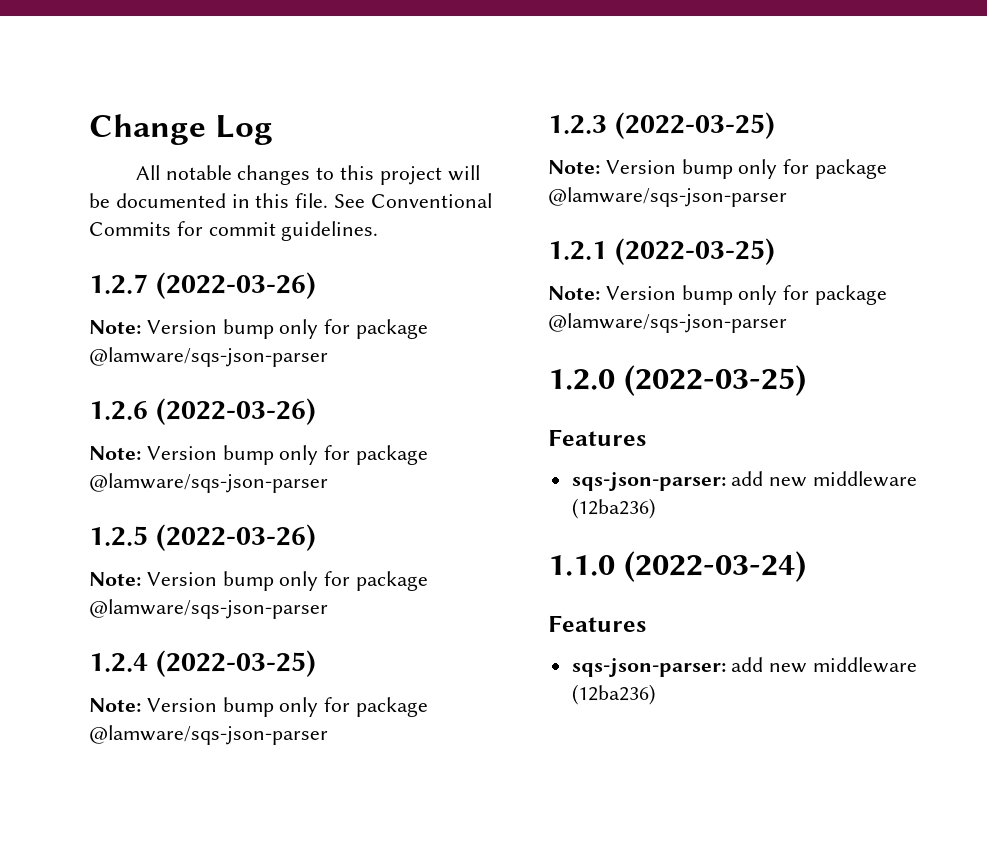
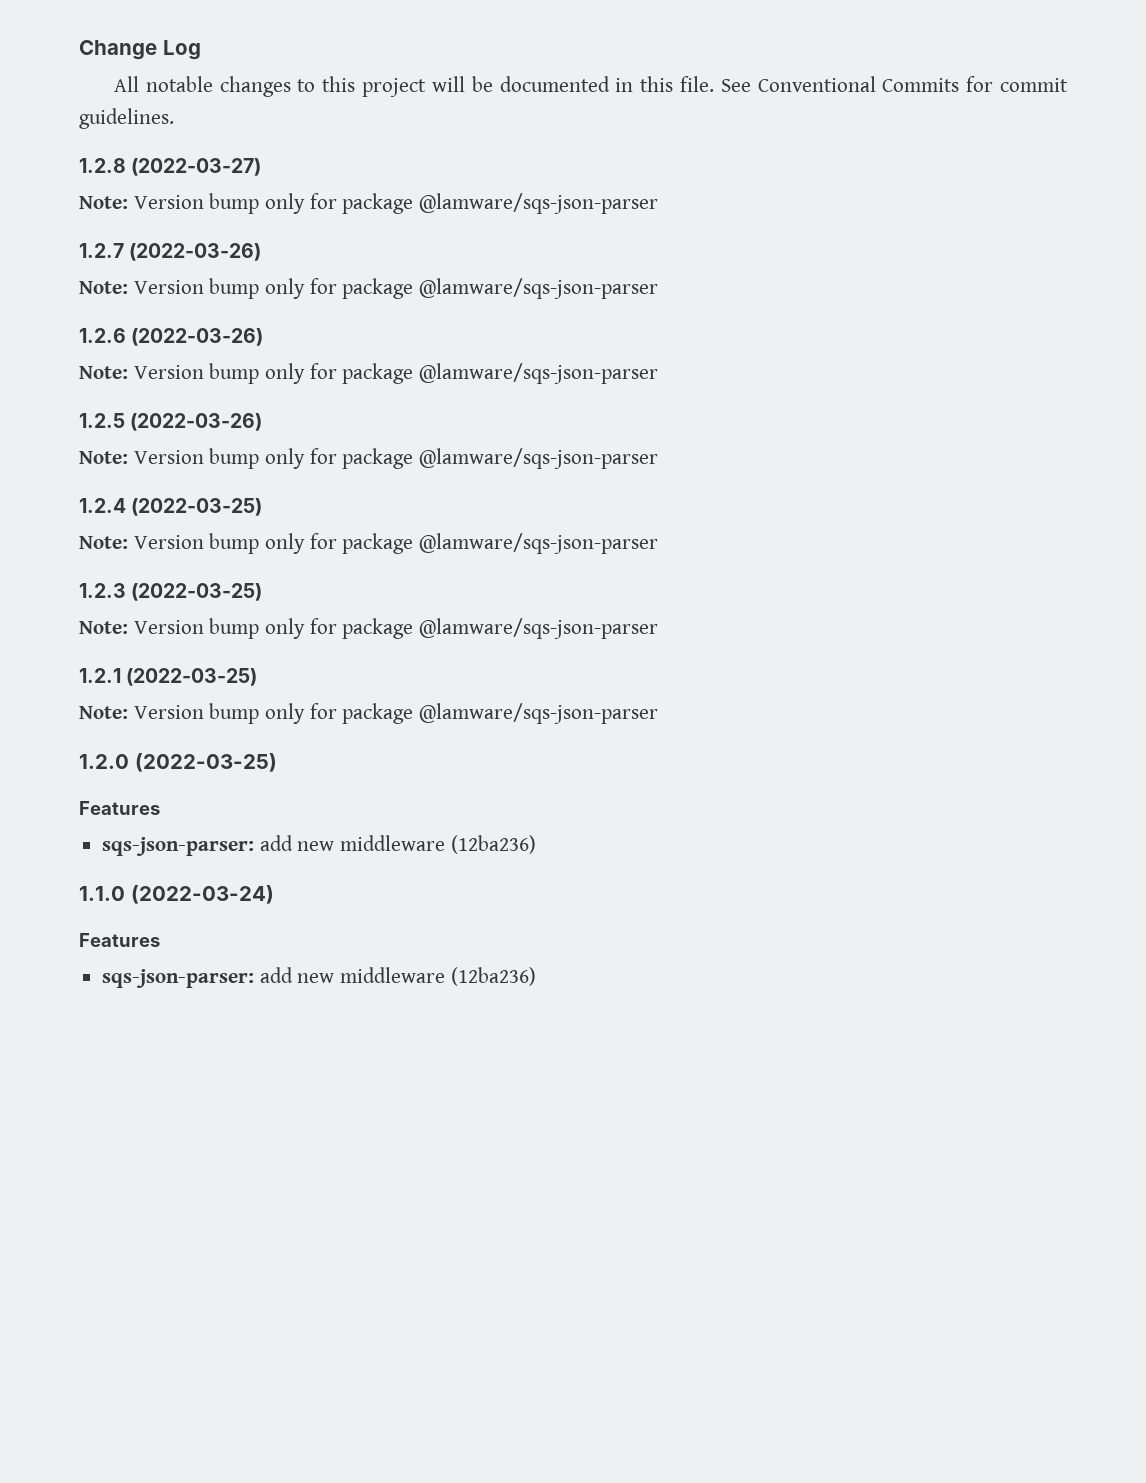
(379, 231) none -> [79,158,262,176] [79,193,659,214] // 1.2.8 (2022-03-27) // Note: Version bump only for package @lamware/sqs-json-parser

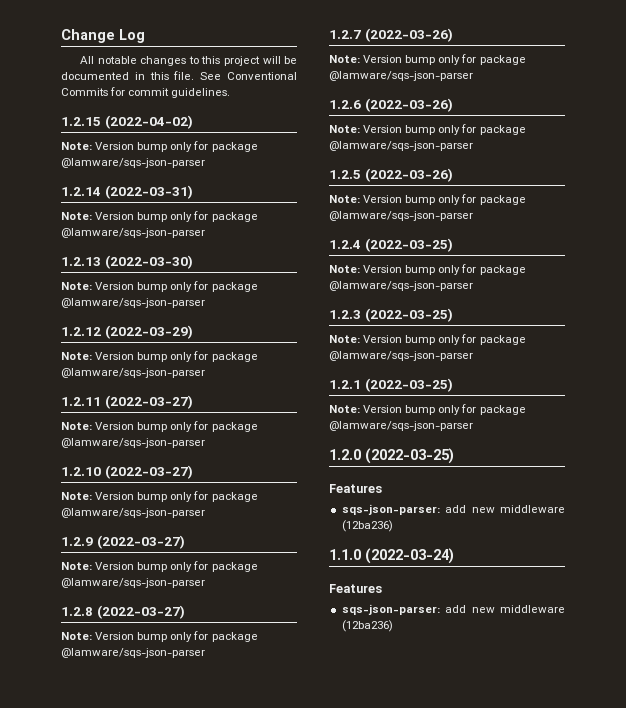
(174, 118) none -> [61,115,193,129] [61,141,258,152] [61,158,205,168] [61,185,193,199] [61,211,258,222] [61,228,205,238] [61,255,193,269] [61,281,258,292] [61,298,205,308] [61,325,193,339] [61,351,258,362] [61,368,205,378] [61,395,193,409] [61,421,258,432] [61,438,205,448] [61,465,193,479] [61,491,258,502] [61,508,205,518] [61,535,185,549] [61,561,258,572] [61,578,205,588] // 1.2.15 (2022-04-02) // Note: Version bump only for package @lamware/sqs-json-parser // 1.2.14 (2022-03-31) // Note: Version bump only for package @lamware/sqs-json-parser // 1.2.13 (2022-03-30) // Note: Version bump only for package @lamware/sqs-json-parser // 1.2.12 (2022-03-29) // Note: Version bump only for package @lamware/sqs-json-parser // 1.2.11 (2022-03-27) // Note: Version bump only for package @lamware/sqs-json-parser // 1.2.10 (2022-03-27) // Note: Version bump only for package @lamware/sqs-json-parser // 1.2.9 (2022-03-27) // Note: Version bump only for package @lamware/sqs-json-parser

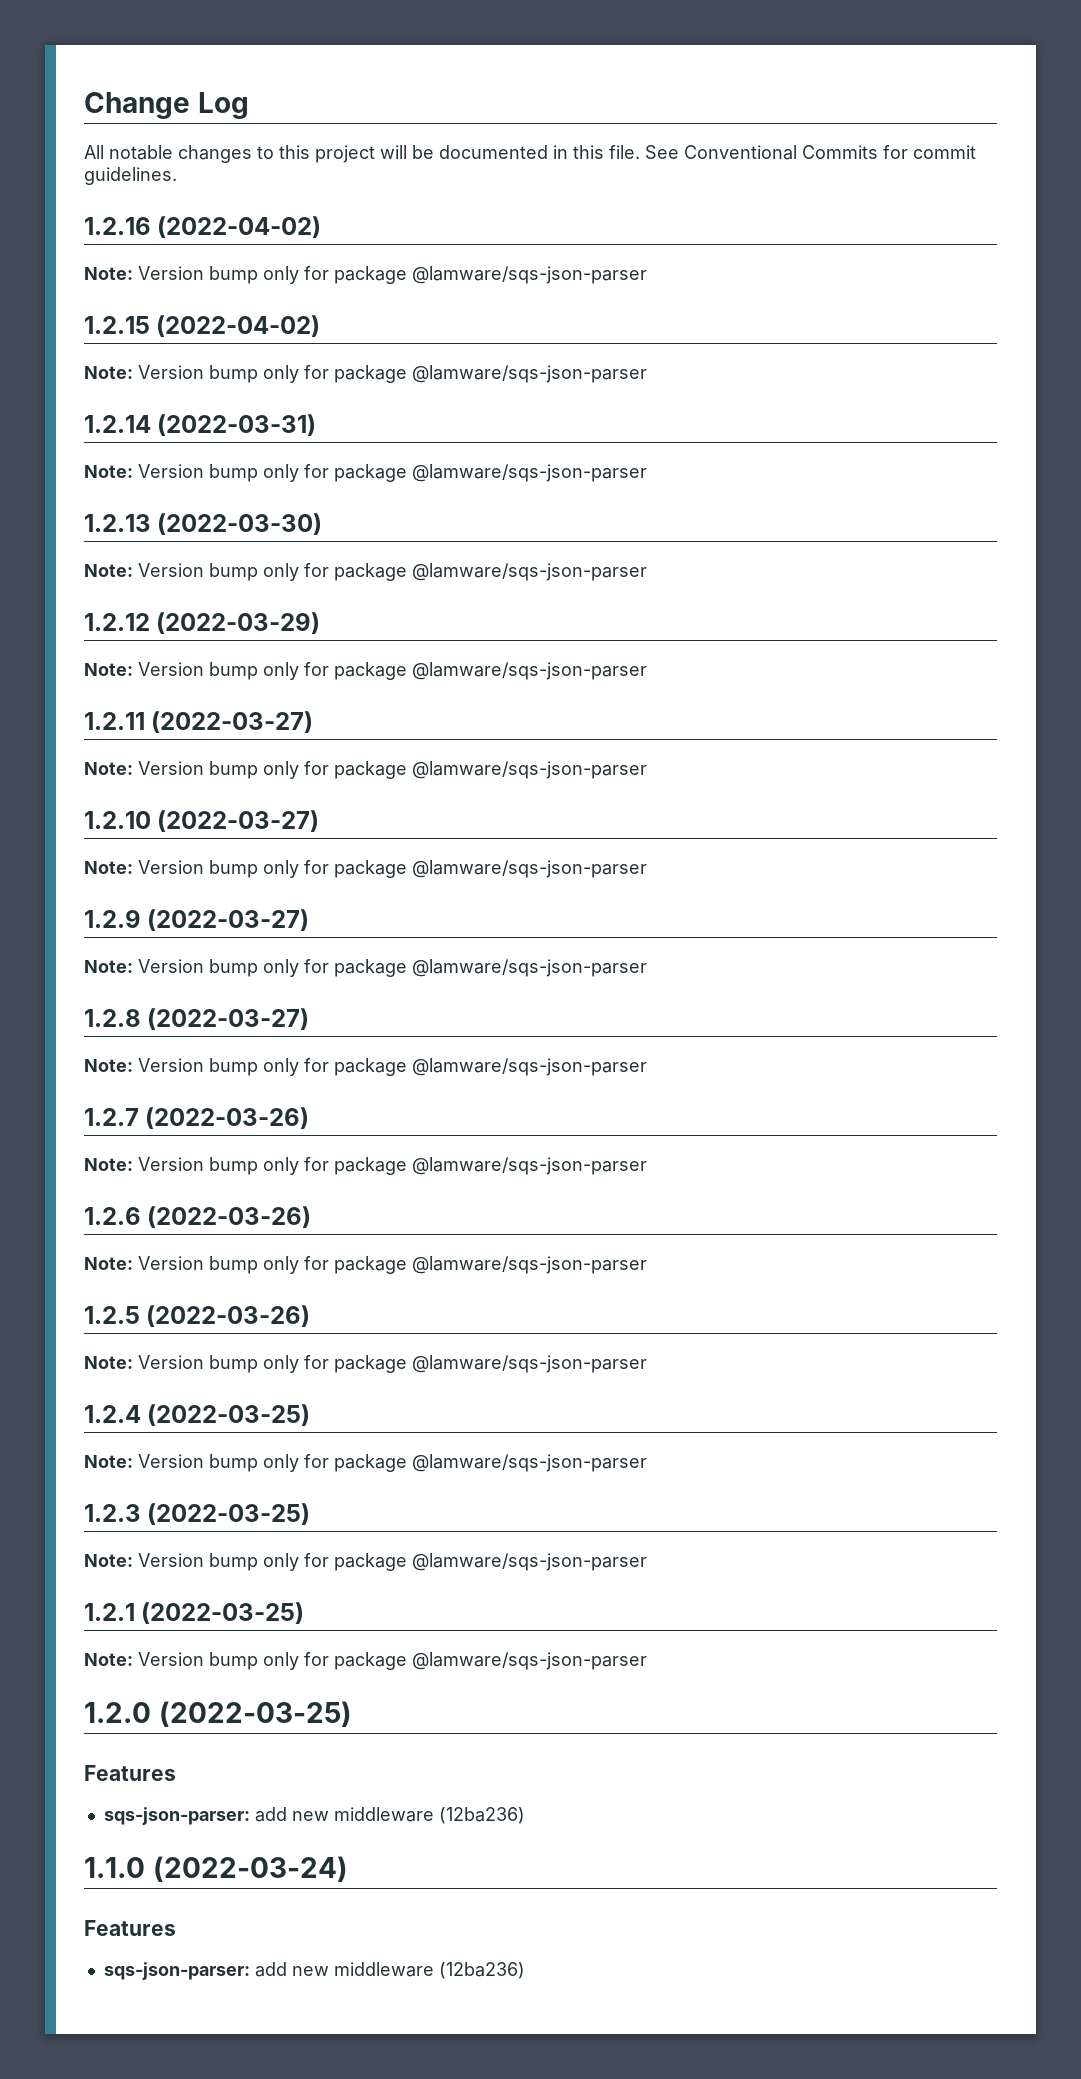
(231, 93) none -> [84,216,322,238] [84,266,647,284] // 1.2.16 (2022-04-02) // Note: Version bump only for package @lamware/sqs-json-parser

